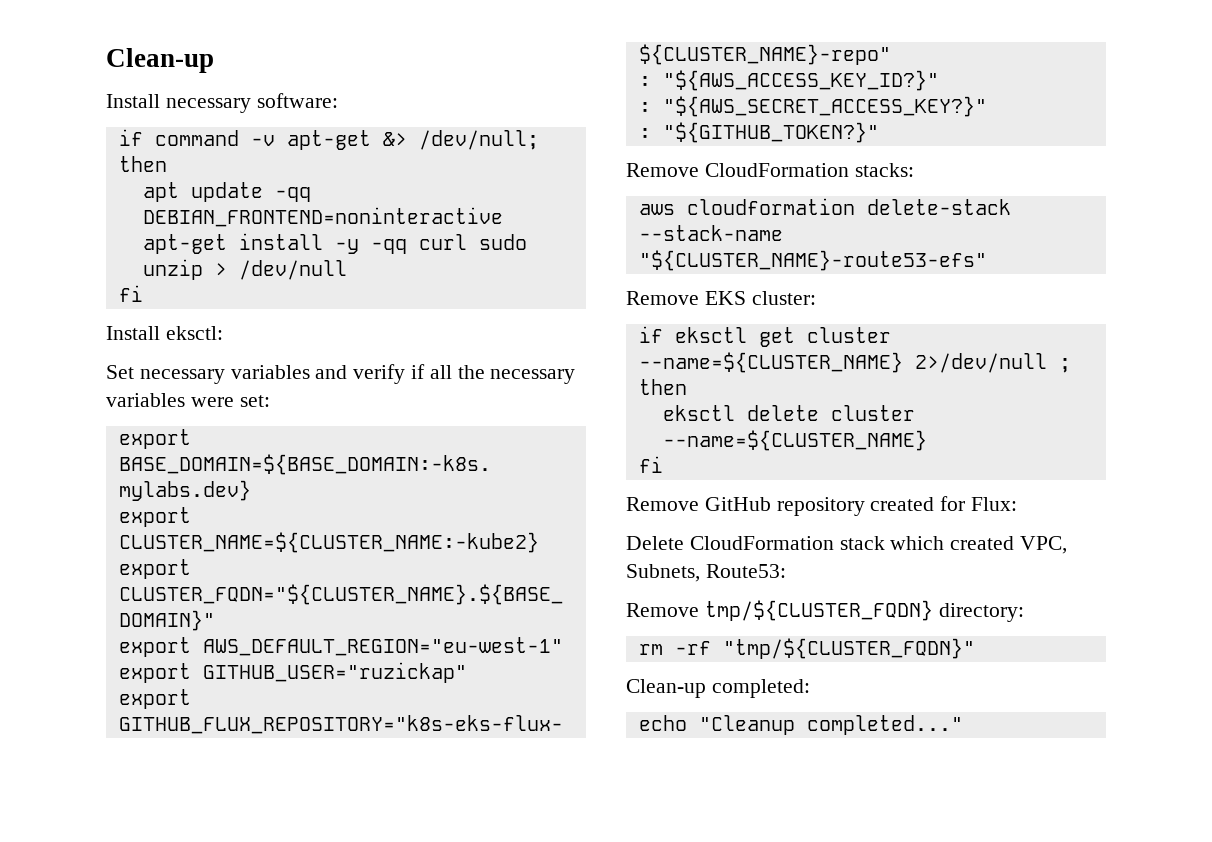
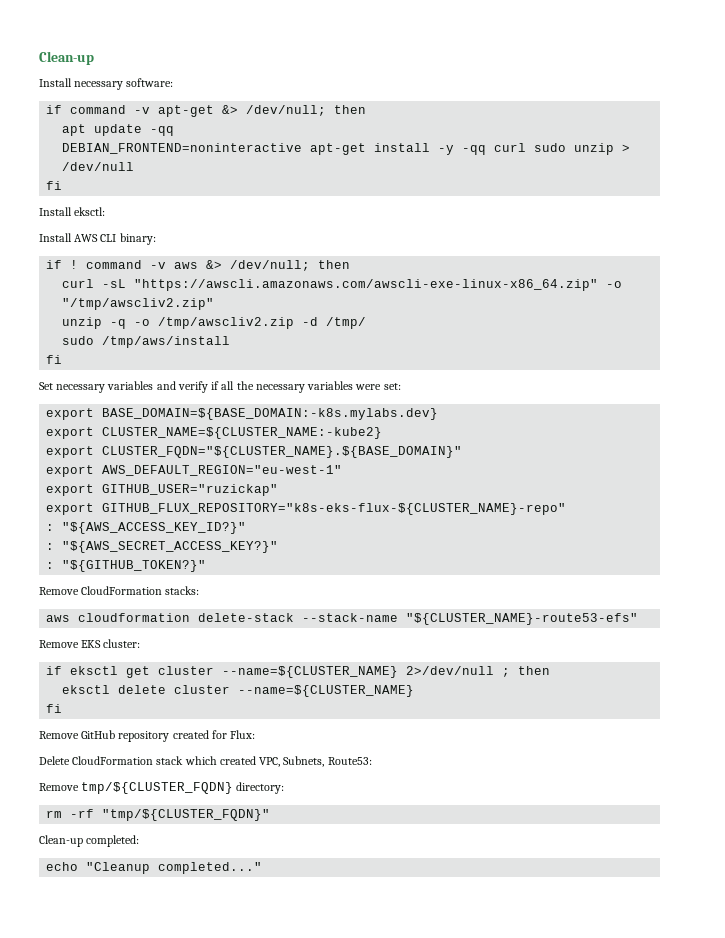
(223, 333) none -> [39,233,156,245] [46,260,351,271] [62,279,623,291] [62,298,215,310] [62,317,367,329] [62,336,231,348] [46,355,63,364] // Install AWS CLI binary: // if ! command -v aws &> /dev/null; then // curl -sL "https://awscli.amazonaws.com/awscli-exe-linux-x86_64.zip" -o "/tmp/awscliv2.zip" // unzip -q -o /tmp/awscliv2.zip -d /tmp/ // sudo /tmp/aws/install // fi

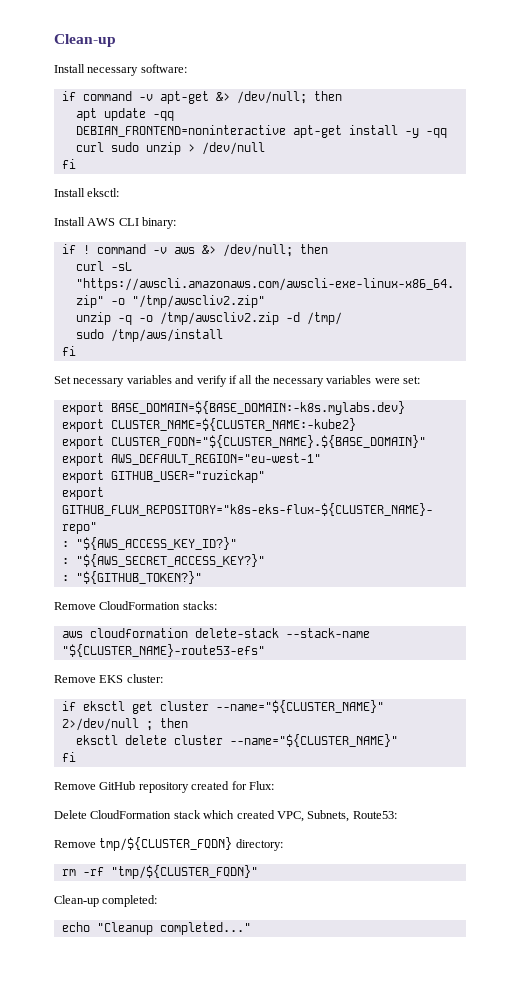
[222,666,399,678] --name=${CLUSTER_NAME} -> [215,700,384,713] --name="${CLUSTER_NAME}"
[238,685,415,697] --name=${CLUSTER_NAME} -> [229,734,398,747] --name="${CLUSTER_NAME}"

